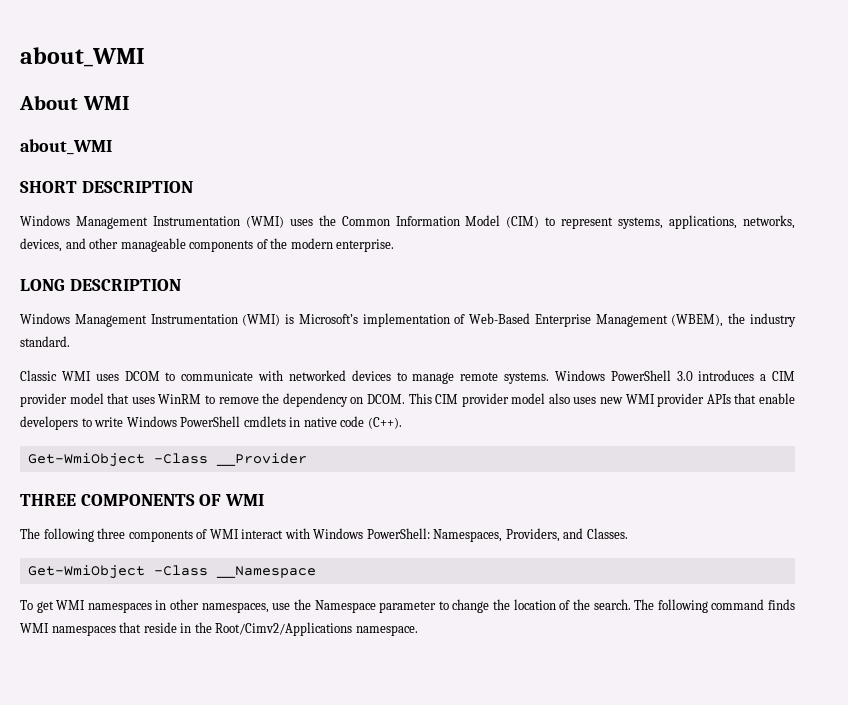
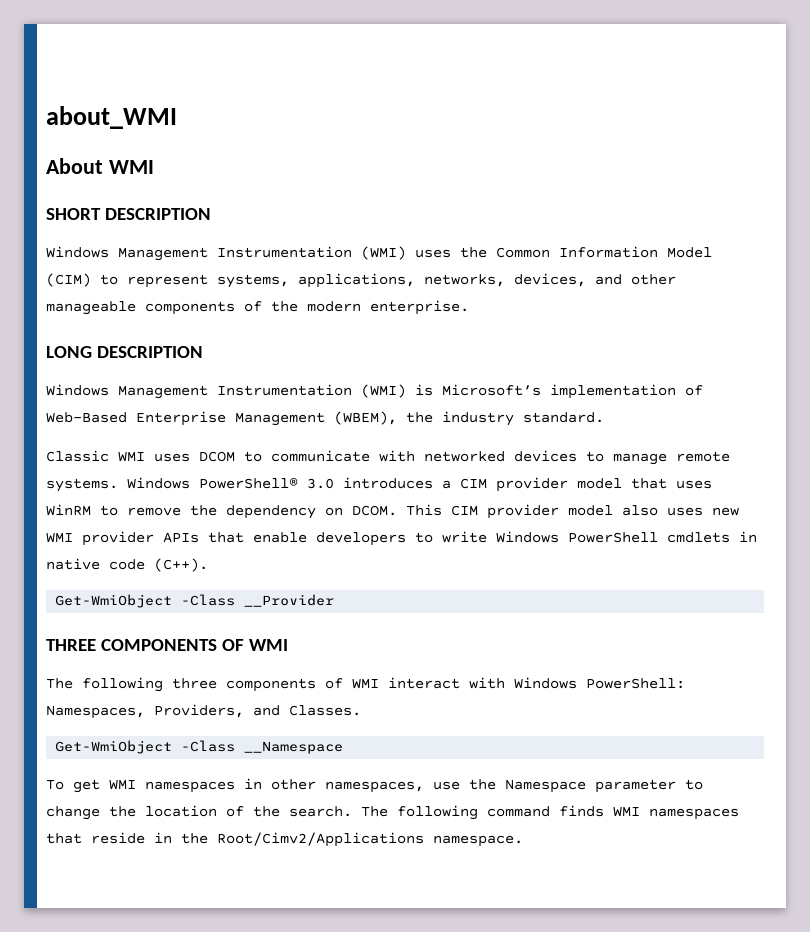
[20,139,112,155] // about_WMI -> (154, 167) none
[610,370,671,381] PowerShell -> [199,477,298,489] PowerShell®

